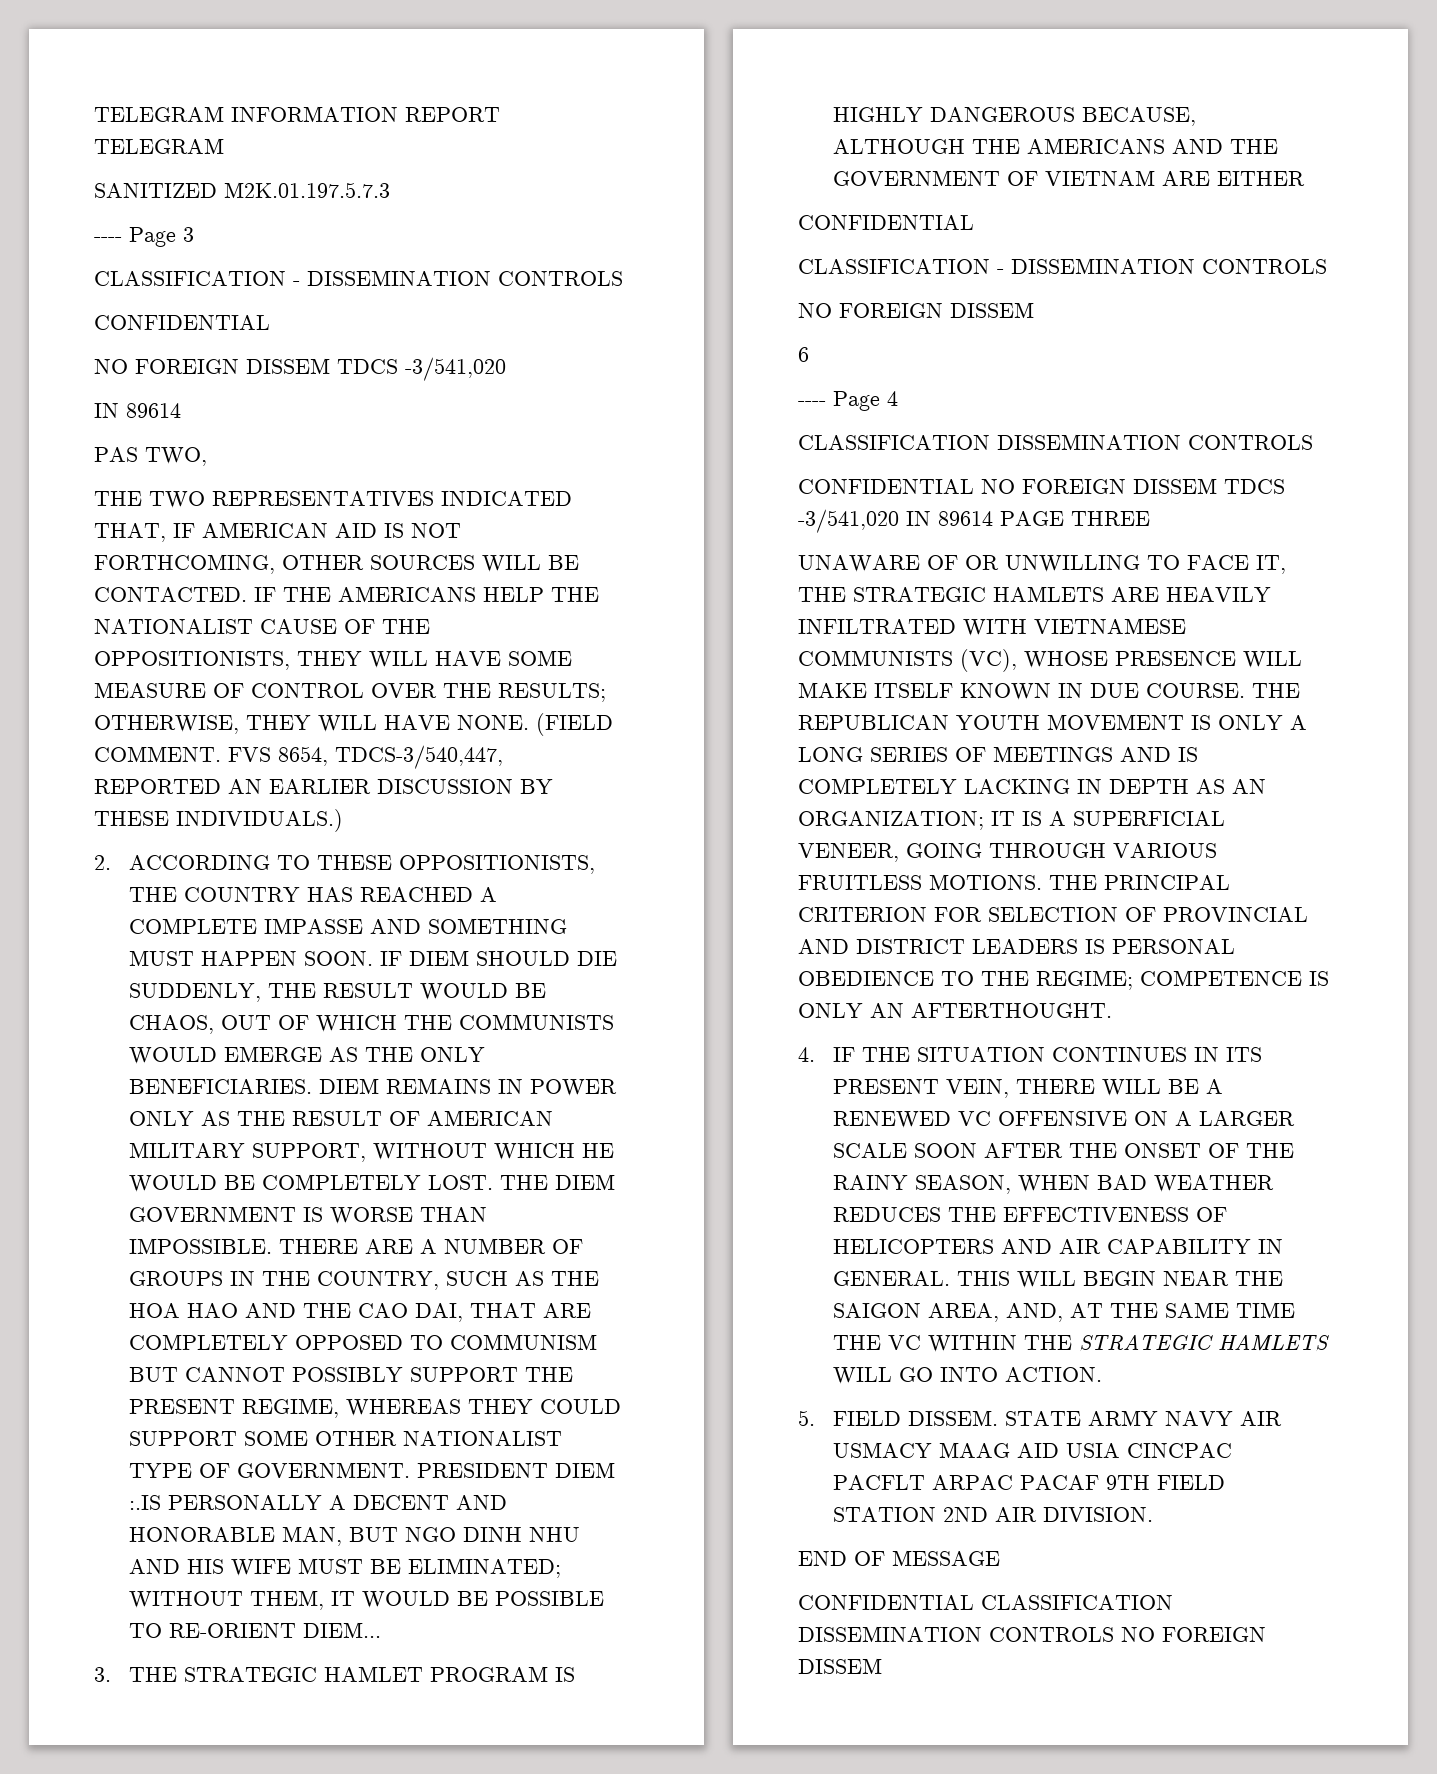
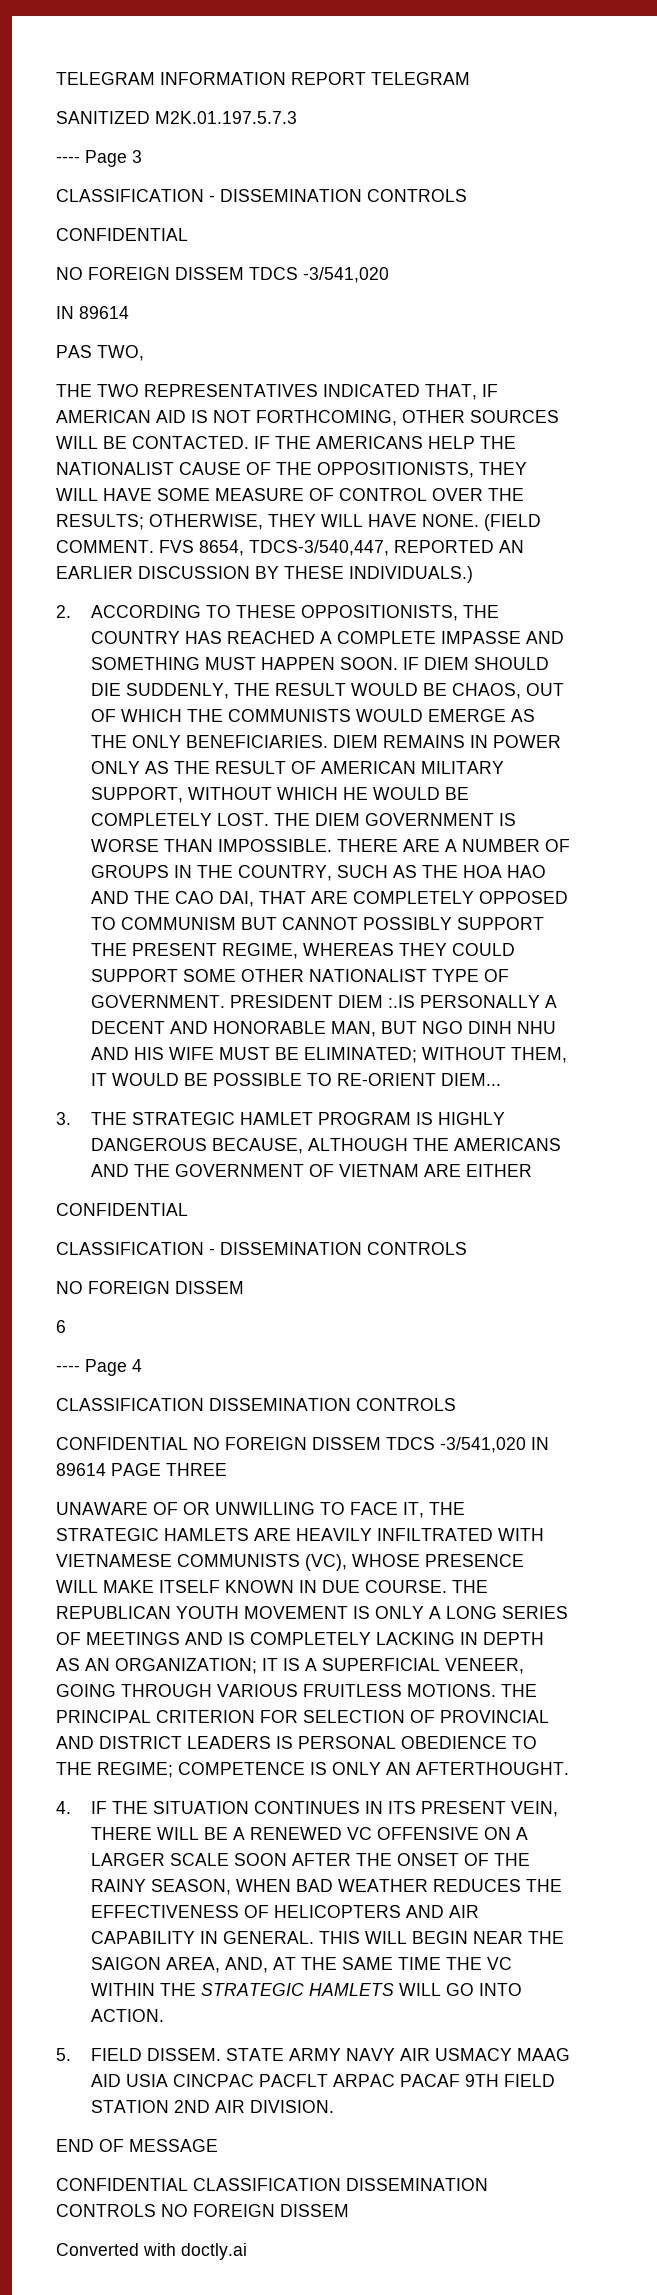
(882, 1666) none -> [56,2243,247,2260] // Converted with doctly.ai

